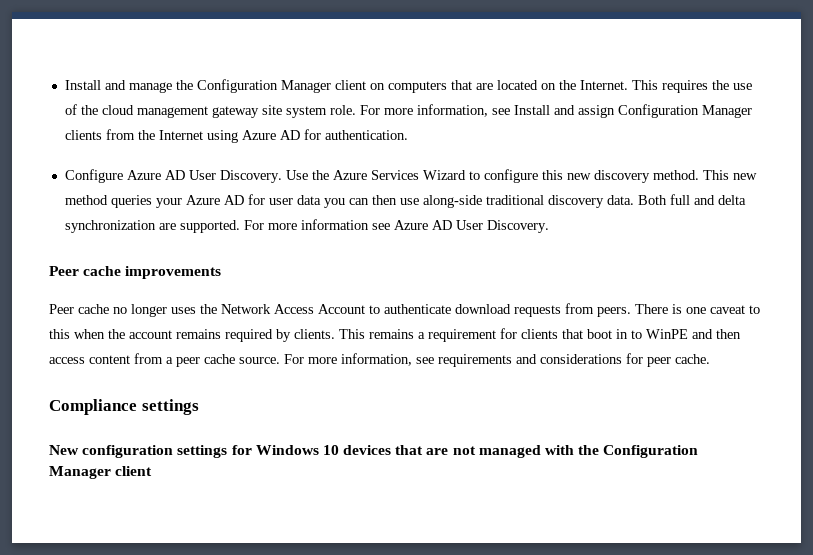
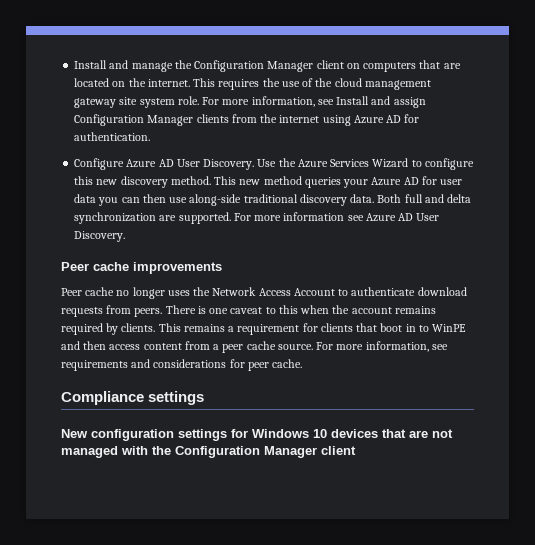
[579,80,628,90] Internet. -> [147,79,190,87] internet.
[158,130,203,140] Internet -> [279,115,320,123] internet

